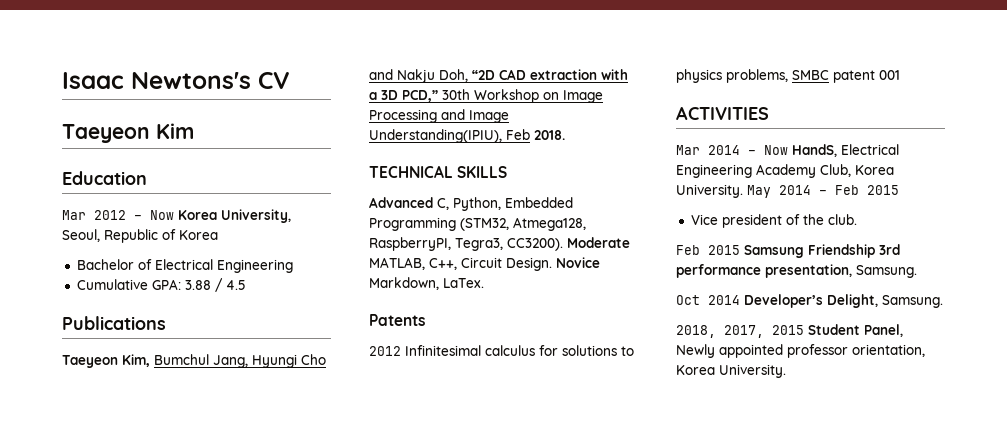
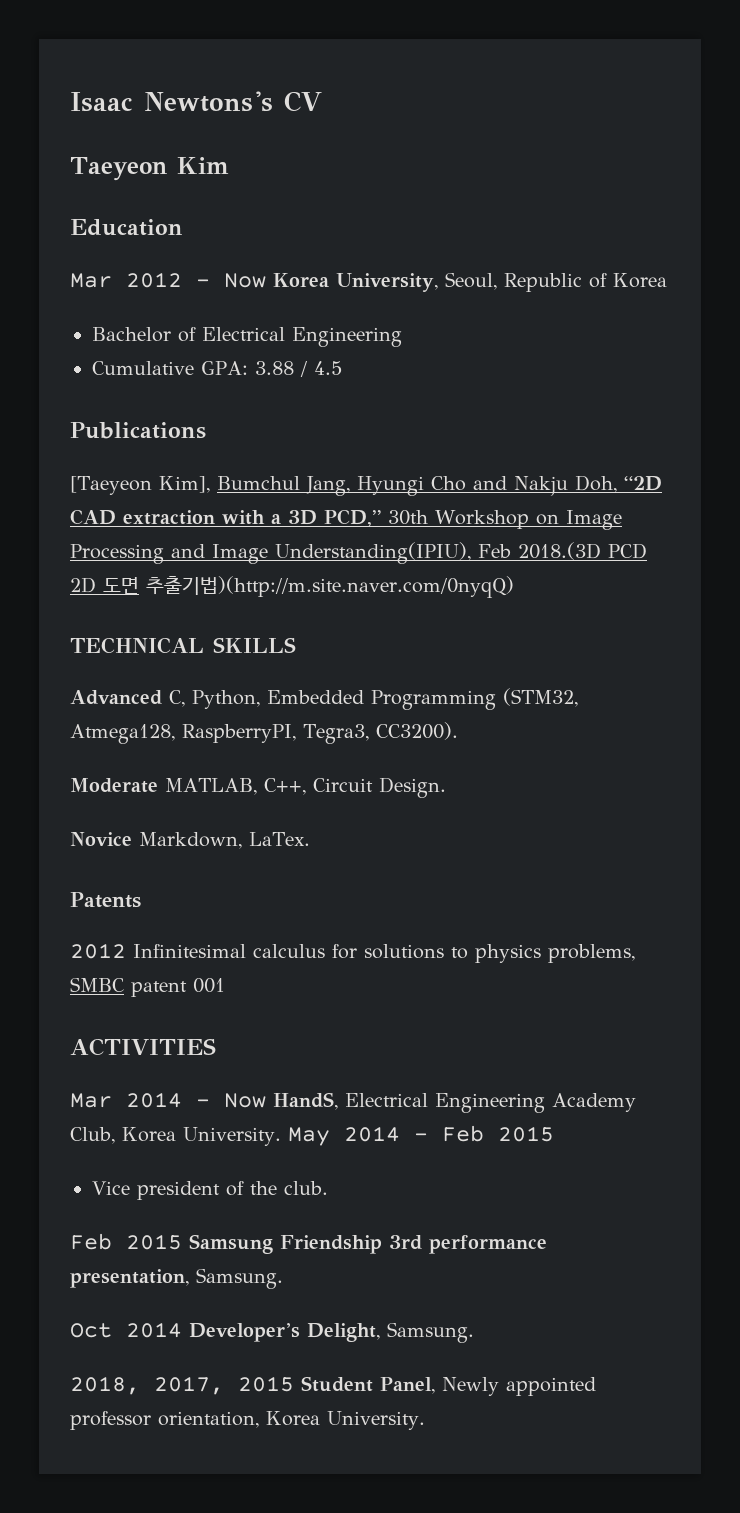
[62,354,150,368] Taeyeon Kim, -> [70,476,210,495] [Taeyeon Kim],
[534,130,565,140] 2018. -> [518,542,647,560] [70,576,514,598] 2018.(3D PCD 2D 도면 추출기법)(http://m.site.naver.com/0nyqQ)
(563, 244) none -> (458, 731) //
(552, 264) none -> (446, 787) //

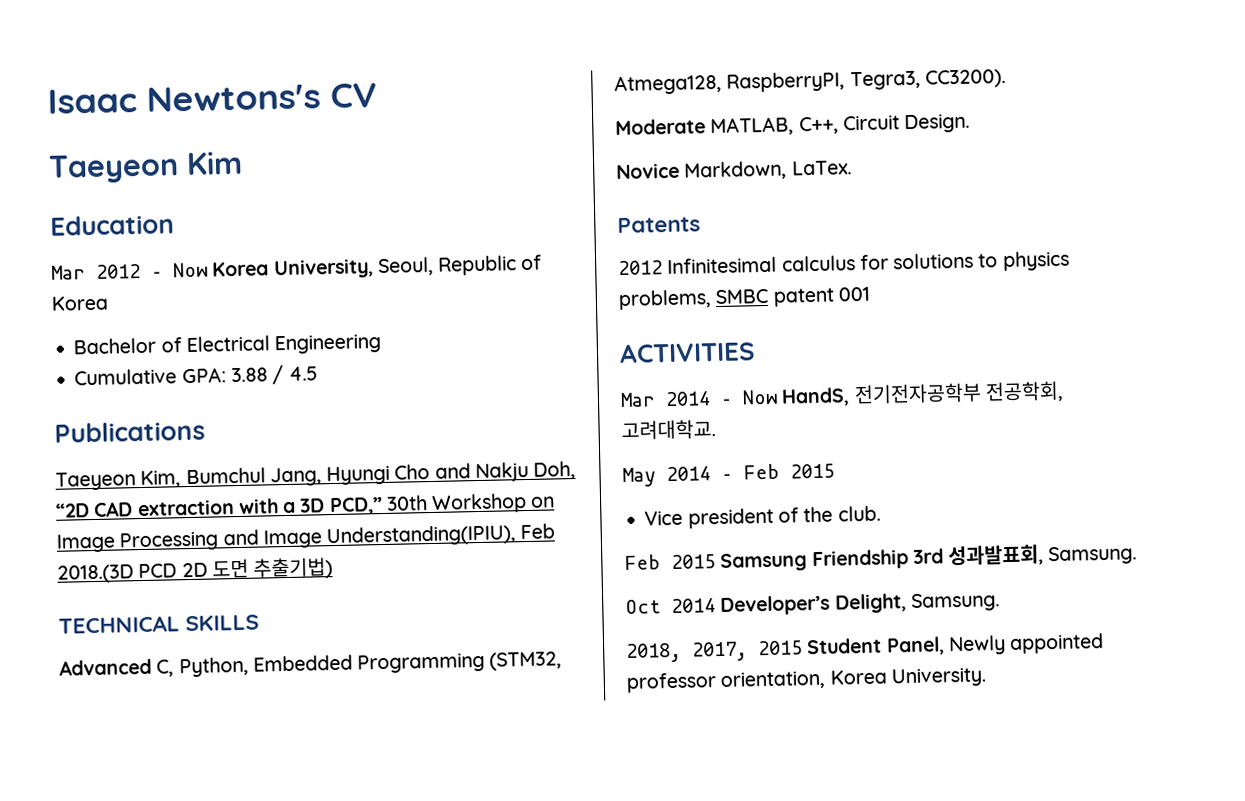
[70,476,210,495] [Taeyeon Kim], -> [55,470,182,491] Taeyeon Kim,
[146,576,514,598] 추출기법)(http://m.site.naver.com/0nyqQ) -> [253,557,334,580] 추출기법)
[345,1093,636,1113] [70,1127,281,1146] Electrical Engineering Academy Club, Korea University. -> [853,380,1064,405] [621,419,716,441] 전기전자공학부 전공학회, 고려대학교. //
[429,1235,547,1254] [70,1269,189,1288] performance presentation, -> [948,544,1045,567] 성과발표회,

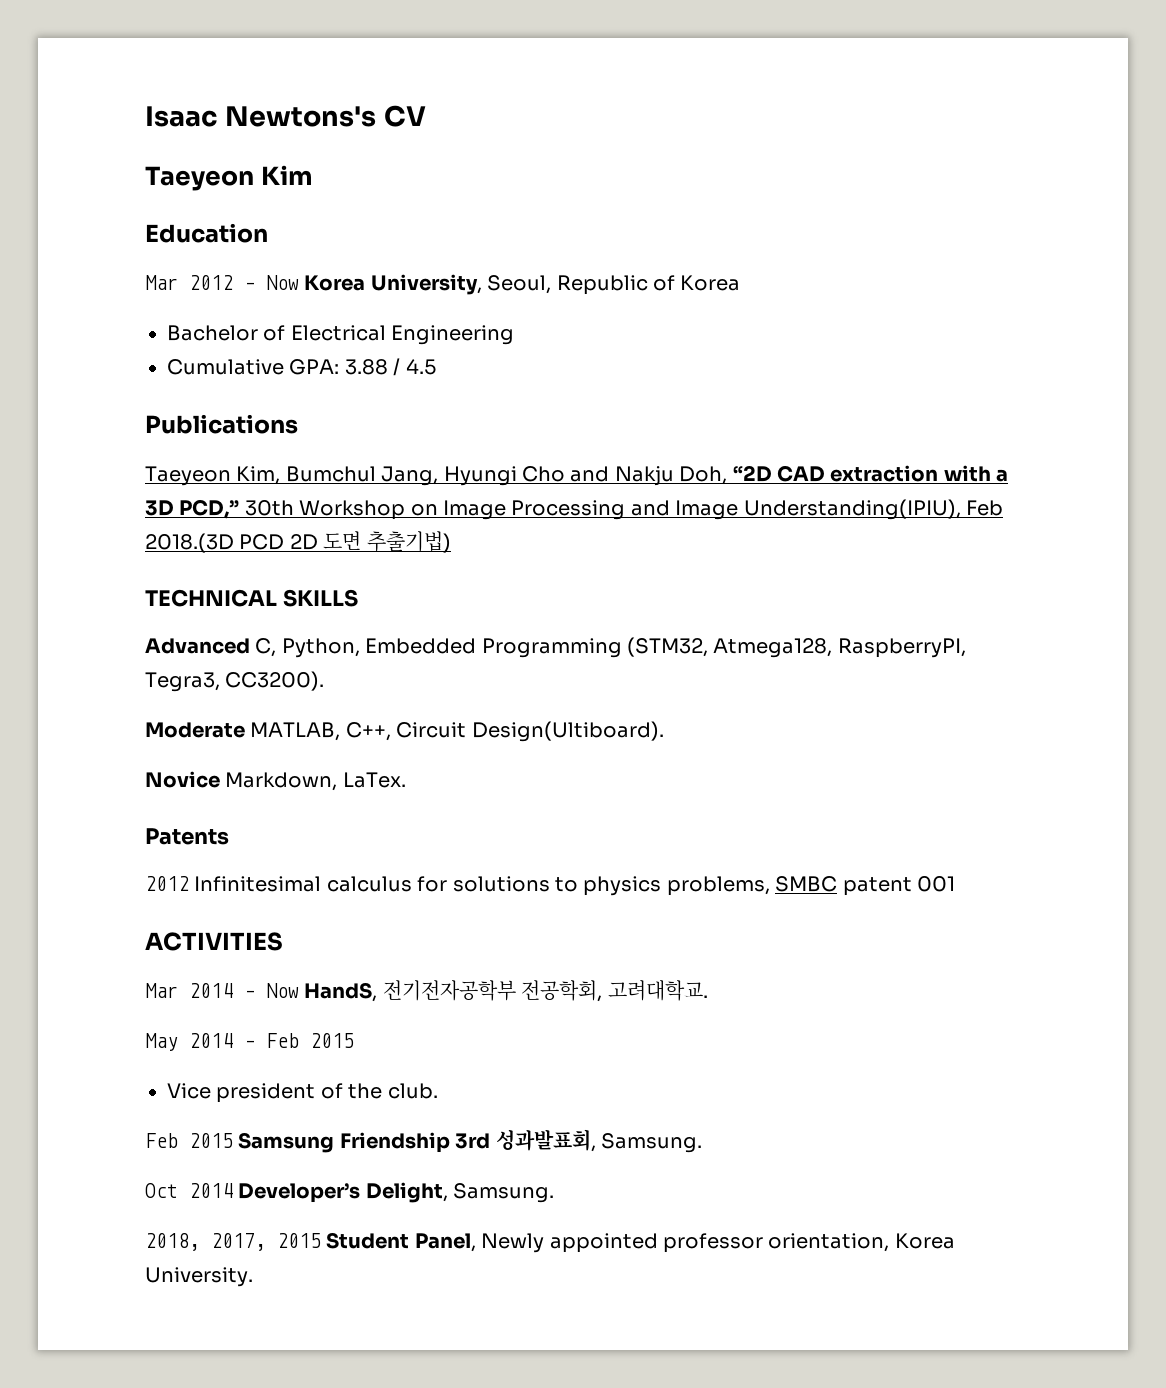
[904,113,971,134] Design. -> [471,721,664,742] Design(Ultiboard).

